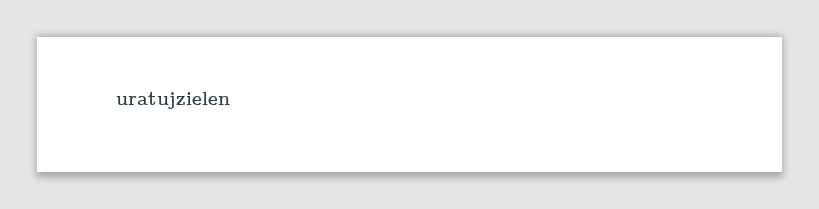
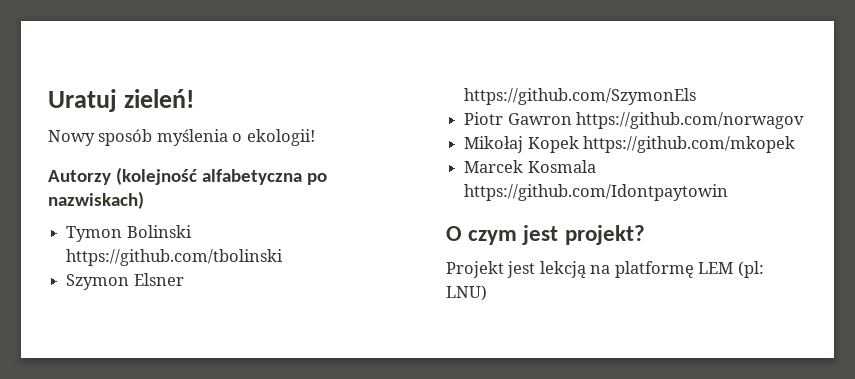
[116,92,230,109] uratujzielen -> [48,89,194,112] [48,129,315,146] [48,167,327,185] [48,191,144,209] [66,225,192,242] [66,249,284,266] [66,273,184,290] [464,88,697,105] [464,112,805,129] [464,136,796,153] [464,160,596,173] [464,184,729,201] [446,225,645,245] [446,261,764,279] [446,285,487,301] Uratuj zieleń! // Nowy sposób myślenia o ekologii! // Autorzy (kolejność alfabetyczna po nazwiskach) // Tymon Bolinski https://github.com/tbolinski // Szymon Elsner https://github.com/SzymonEls // Piotr Gawron https://github.com/norwagov // Mikołaj Kopek https://github.com/mkopek // Marcek Kosmala https://github.com/Idontpaytowin // O czym jest projekt? // Projekt jest lekcją na platformę LEM (pl: LNU)

